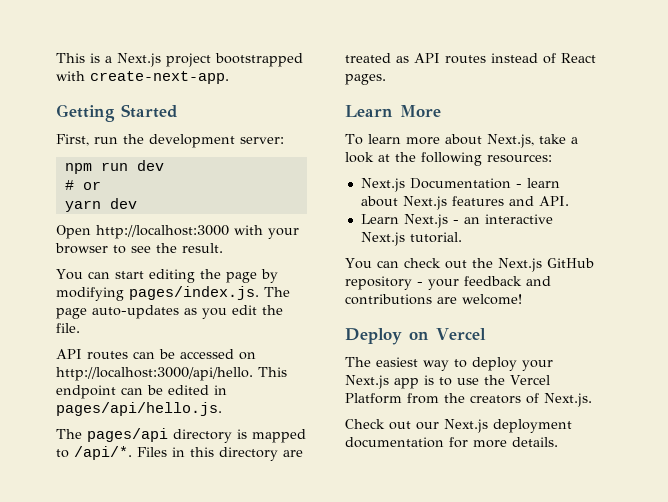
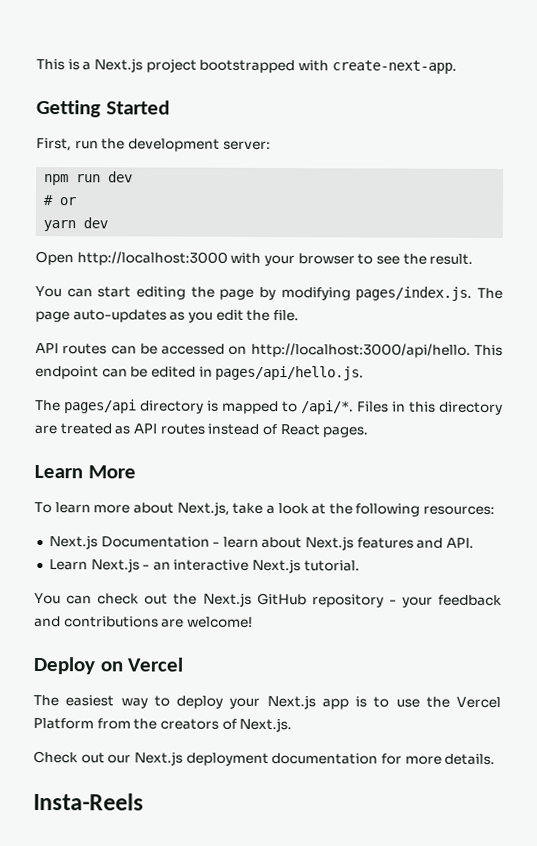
(558, 442) none -> [33,792,144,811] // Insta-Reels

